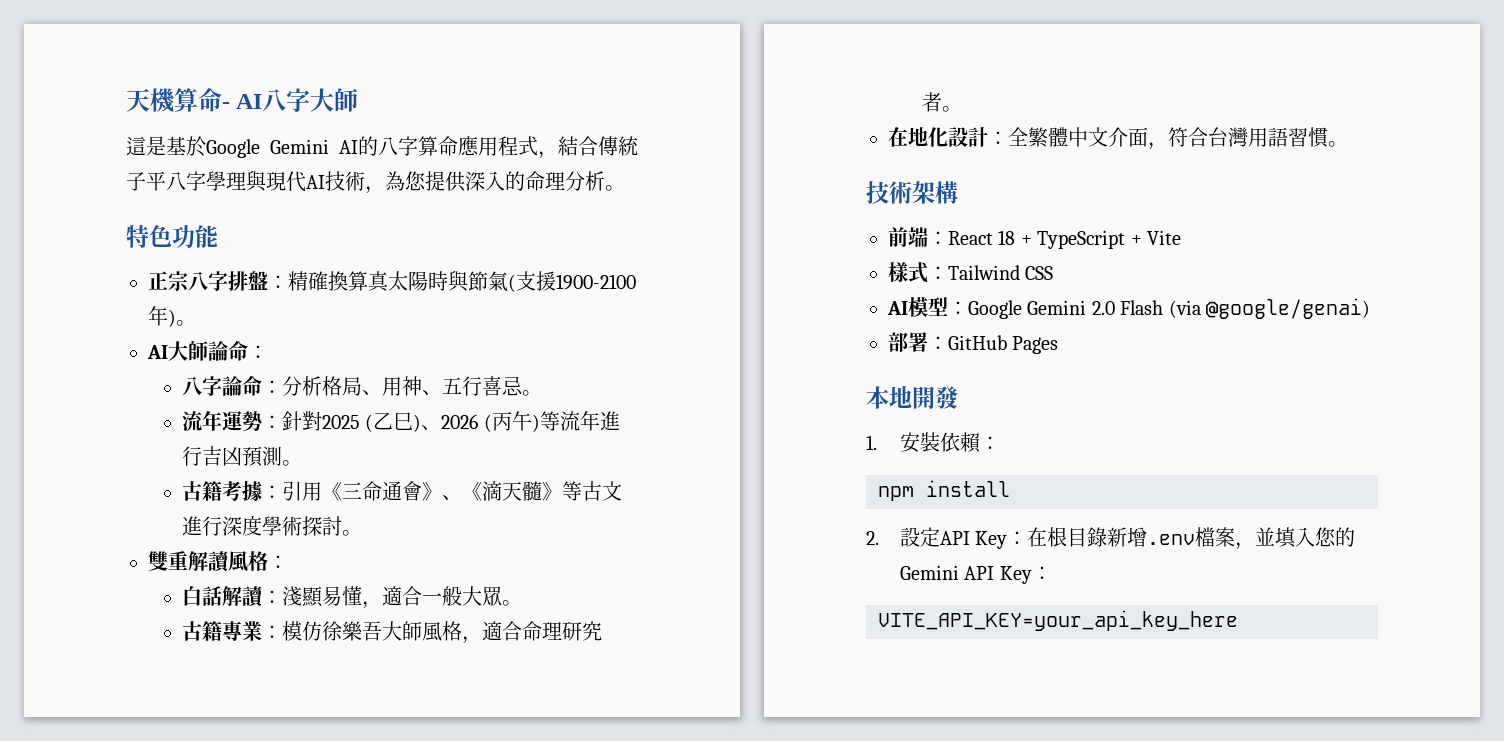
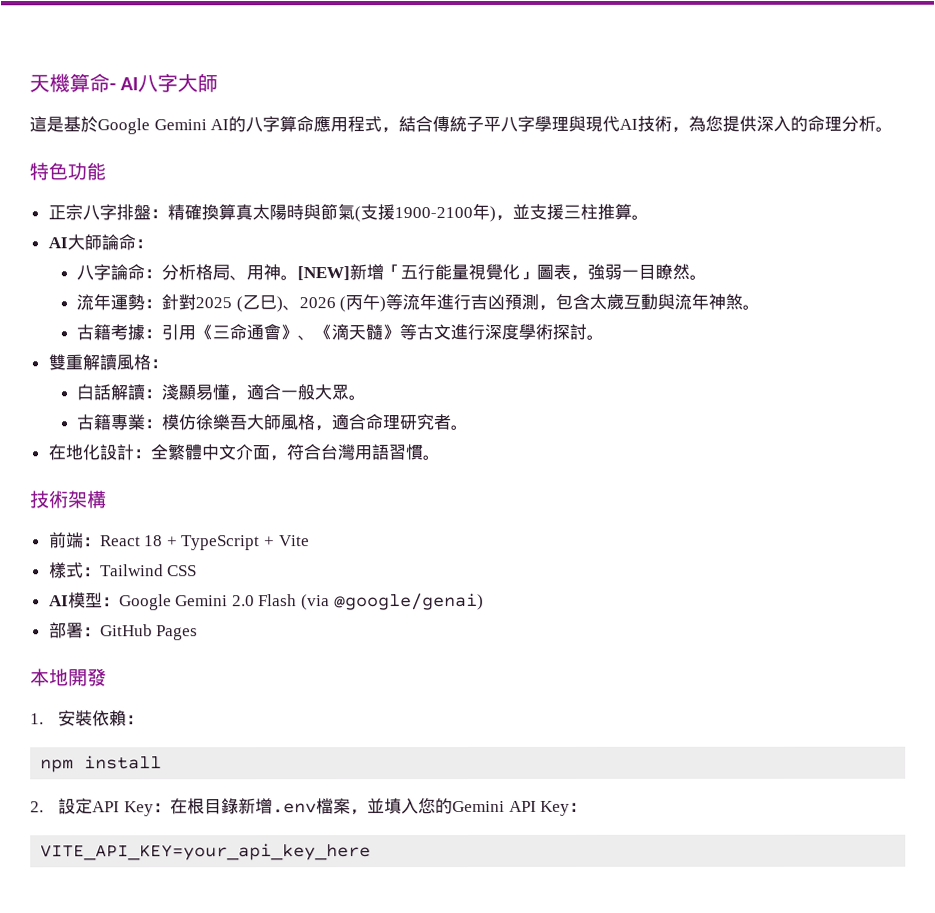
(176, 318) none -> [494,203,632,221] ，並支援三柱推算
[421,376,523,396] 、五行喜忌 -> [280,263,691,281] 。[NEW]新增「五行能量視覺化」圖表，強弱一目瞭然
(282, 456) none -> [538,292,744,311] ，包含太歲互動與流年神煞

